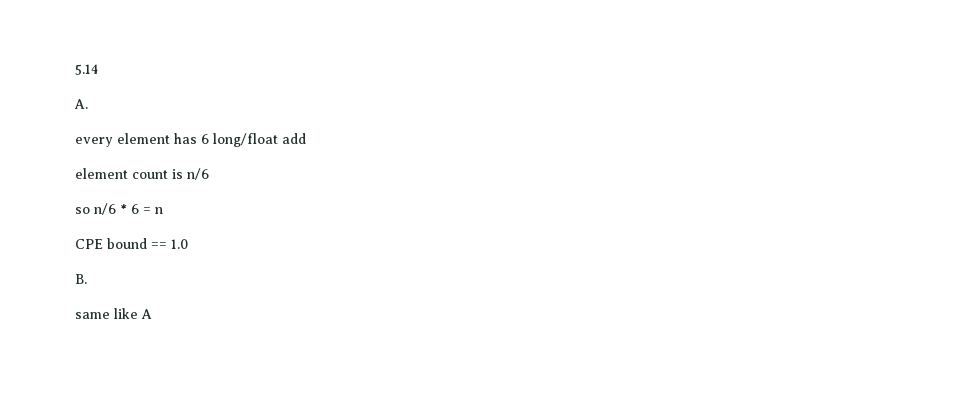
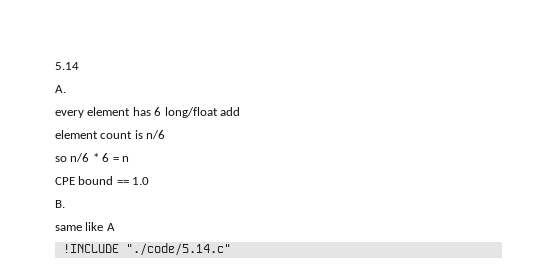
(152, 314) none -> [62,243,231,256] // !INCLUDE "./code/5.14.c"

